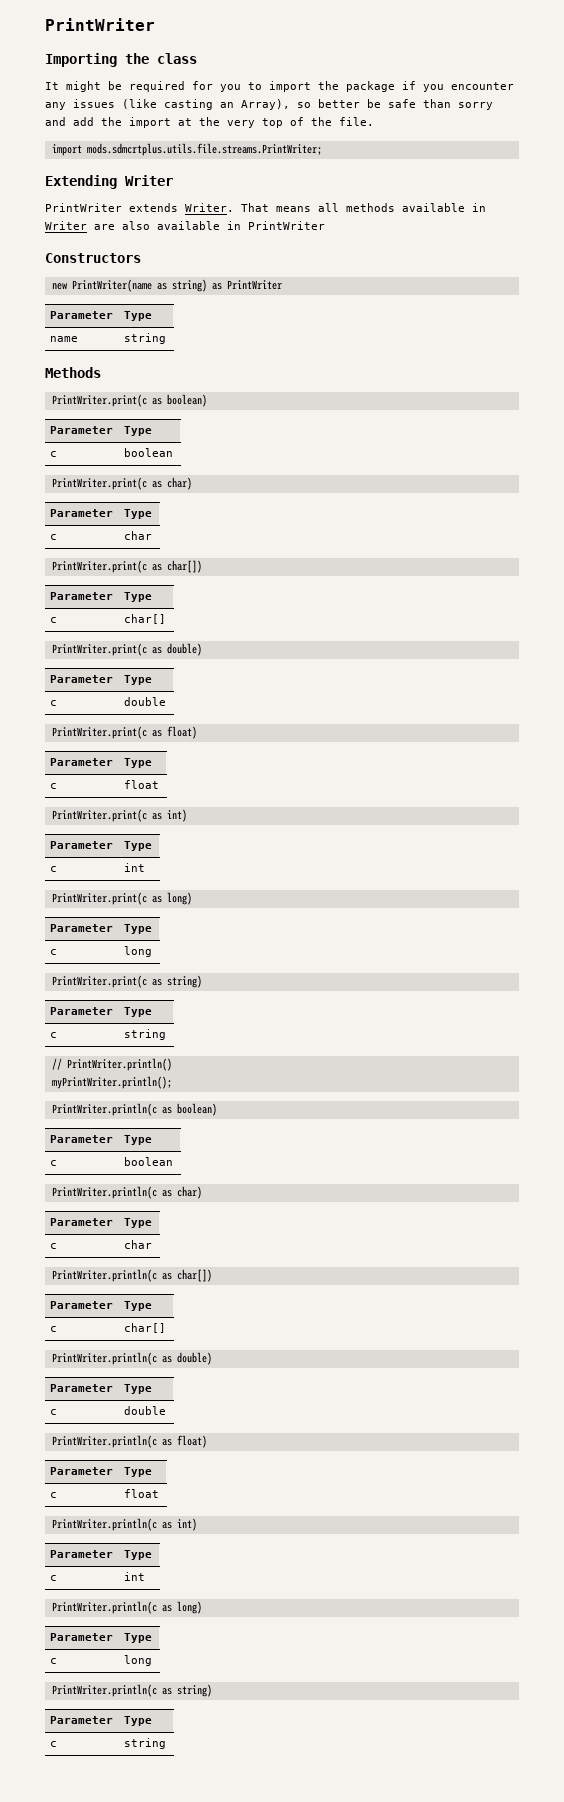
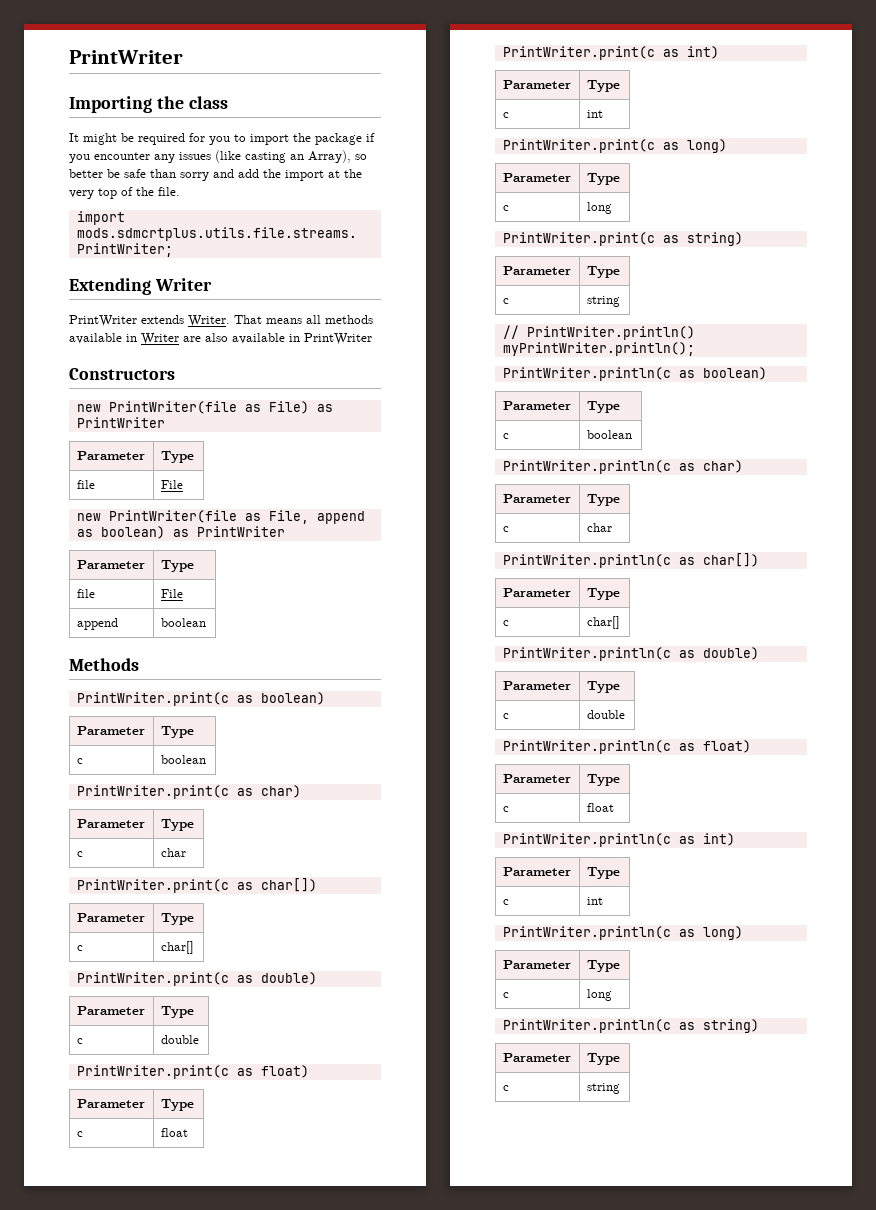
[71,279,282,292] [50,311,114,319] [124,311,153,321] [50,336,79,342] [124,333,167,344] PrintWriter(name as string) as PrintWriter // Parameter | Type // name | string -> [108,401,333,414] [76,417,165,428] [76,451,145,460] [160,451,194,463] [76,480,95,489] [160,480,183,489] [76,510,365,524] [76,526,285,539] [76,560,145,569] [160,560,194,572] [76,589,95,598] [160,589,183,598] [76,618,118,630] [160,618,206,627] PrintWriter(file as File) as PrintWriter // Parameter | Type // file | File // new PrintWriter(file as File, append as boolean) as PrintWriter // Parameter | Type // file | File // append | boolean

